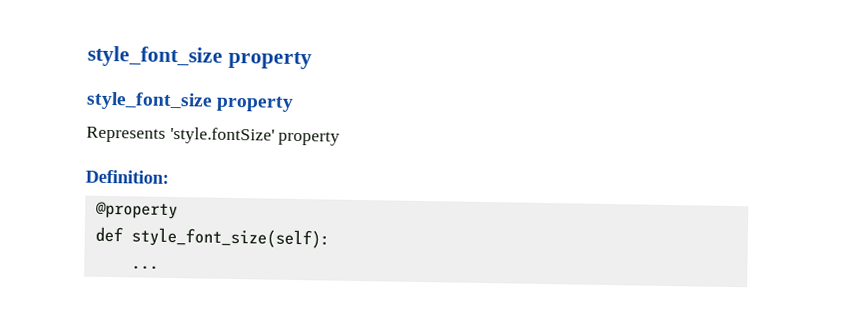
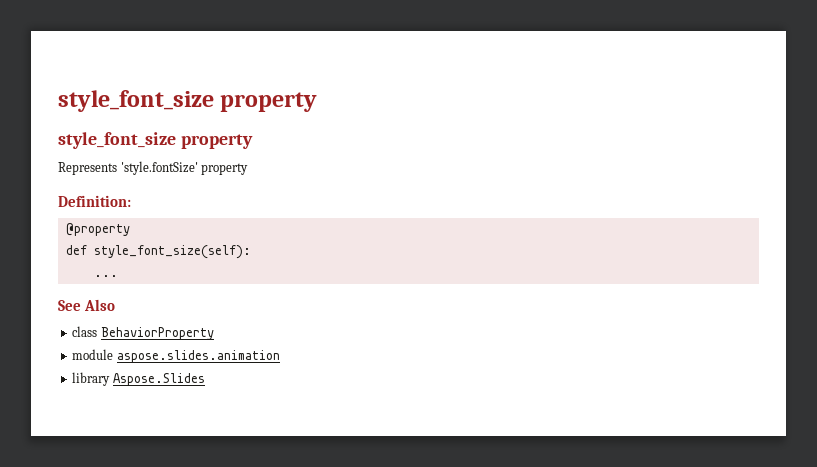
(159, 267) none -> [58,299,116,311] [72,326,214,340] [72,349,280,363] [72,372,205,386] // See Also // class BehaviorProperty // module aspose.slides.animation // library Aspose.Slides

